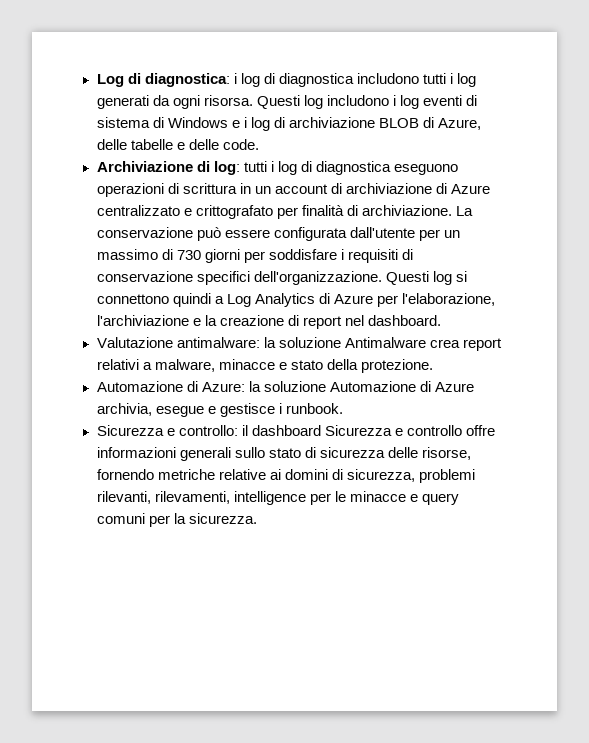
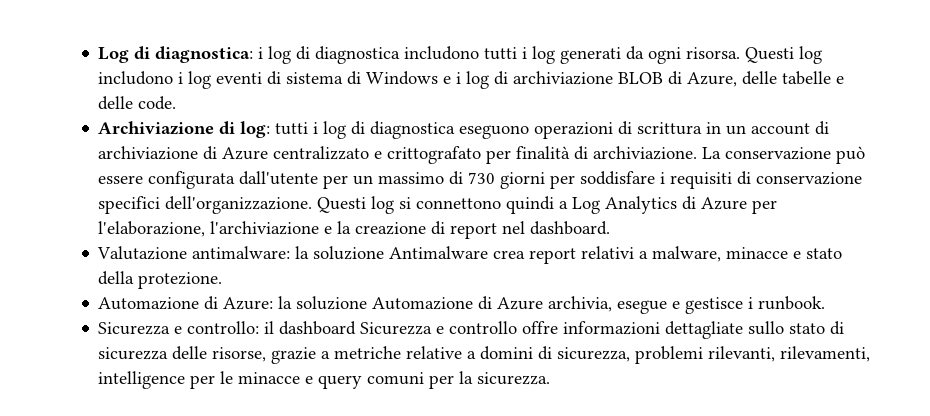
[179,447,231,461] generali -> [665,321,744,339] dettagliate
[96,469,154,480] fornendo -> [271,347,331,364] grazie a
[269,469,281,480] ai -> [467,351,477,359] a

